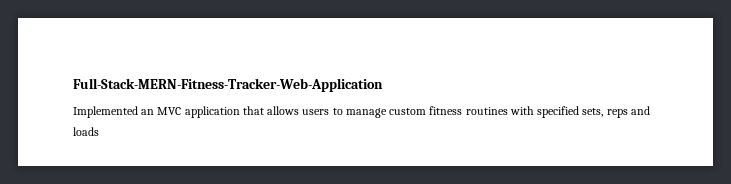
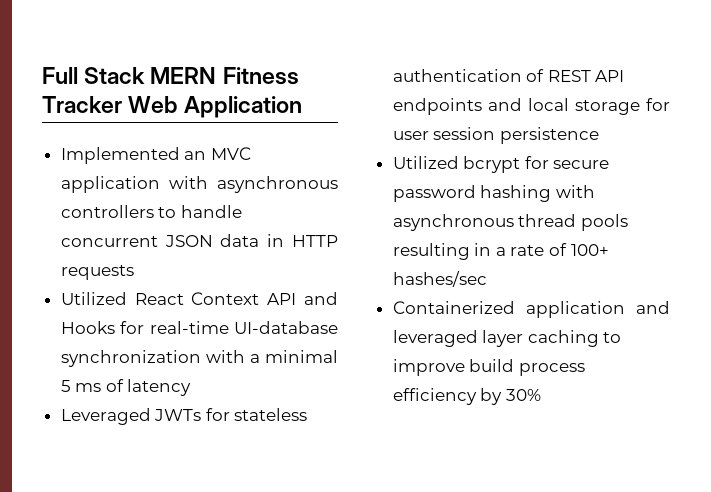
[73,78,383,92] [73,106,650,118] [73,127,99,136] Full-Stack-MERN-Fitness-Tracker-Web-Application // Implemented an MVC application that allows users to manage custom fitness routines with specified sets, reps and loads -> [42,67,299,85] [42,96,303,118] [60,147,251,164] [60,176,338,193] [60,205,242,218] [60,234,338,247] [60,265,134,280] [60,292,338,305] [60,321,338,334] [60,350,339,367] [60,379,192,396] [60,408,308,425] [392,69,625,82] [392,98,670,115] [392,127,599,144] [392,156,610,173] [392,185,595,202] [392,214,628,231] [392,243,609,260] [392,271,487,287] [392,301,670,318] [392,330,622,347] [392,359,585,376] [392,388,541,405] Full Stack MERN Fitness Tracker Web Application // Implemented an MVC application with asynchronous controllers to handle concurrent JSON data in HTTP requests // Utilized React Context API and Hooks for real-time UI-database synchronization with a minimal 5 ms of latency // Leveraged JWTs for stateless authentication of REST API endpoints and local storage for user session persistence // Utilized bcrypt for secure password hashing with asynchronous thread pools resulting in a rate of 100+ hashes/sec // Containerized application and leveraged layer caching to improve build process efficiency by 30%

